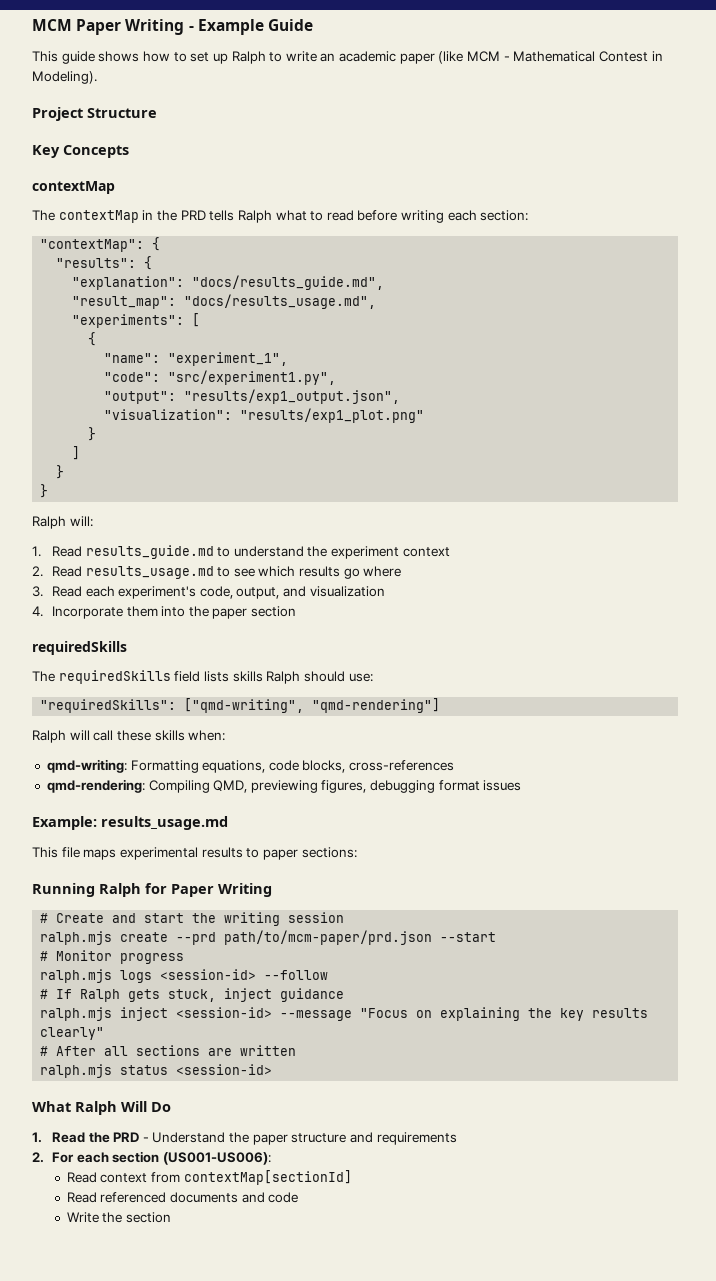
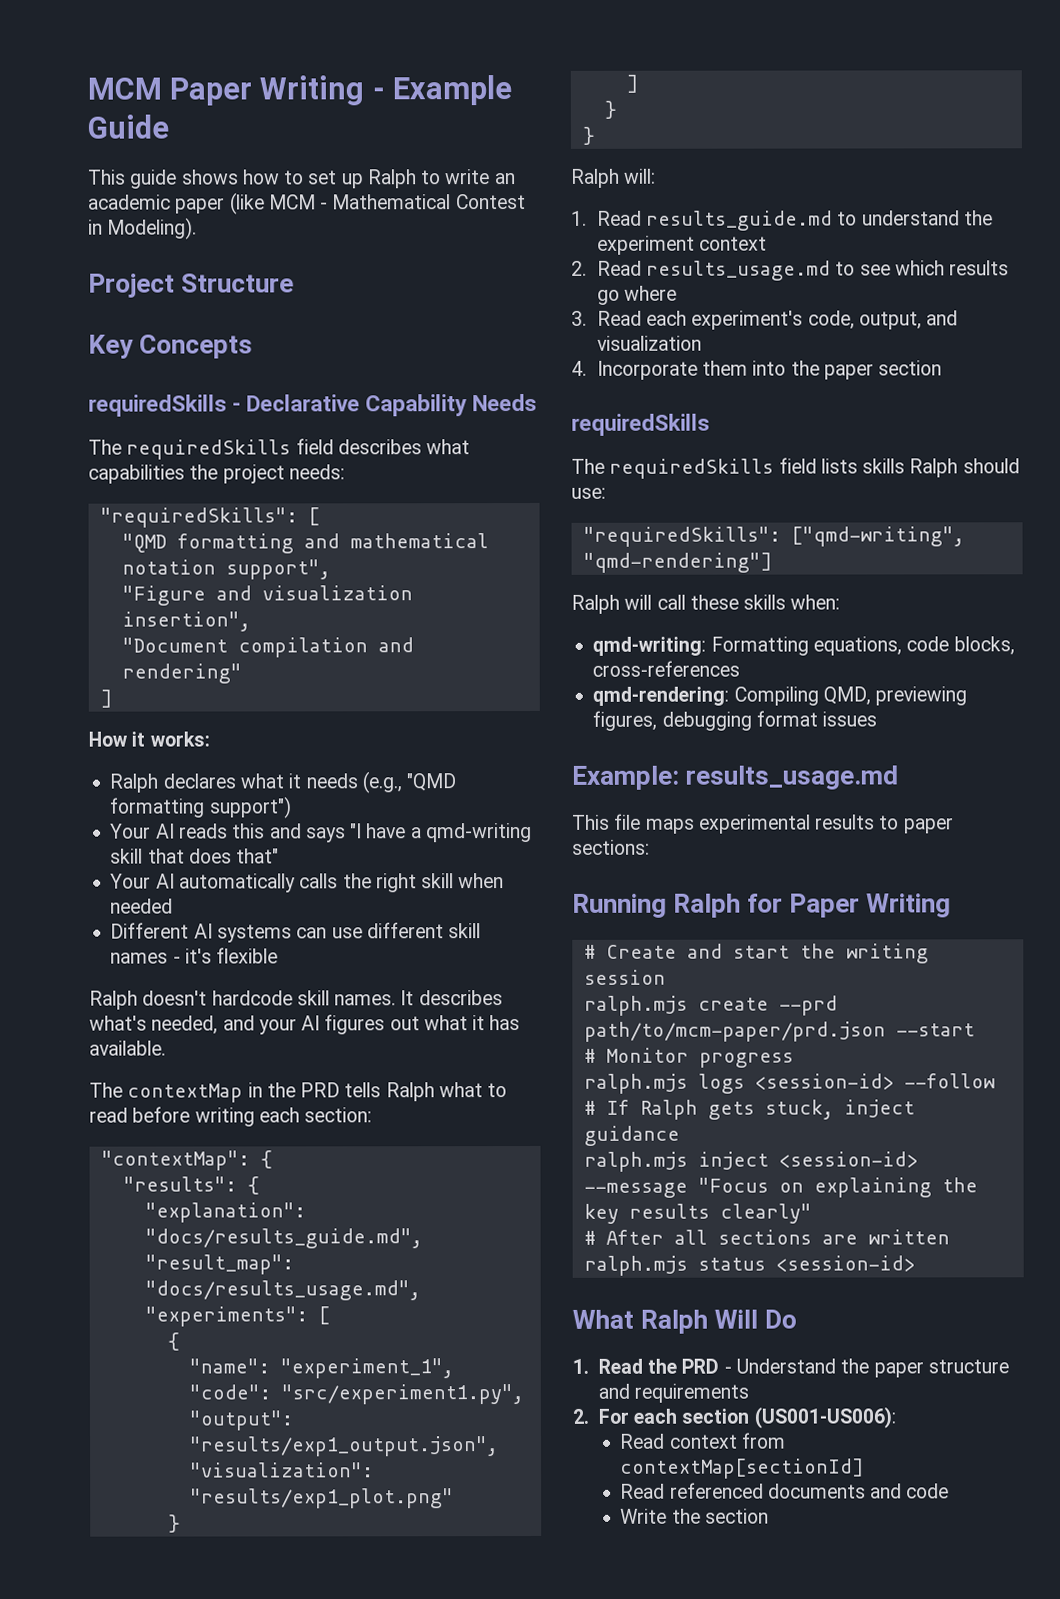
[32,181,115,194] contextMap -> [88,393,538,417] [88,438,471,460] [88,464,345,484] [99,507,320,528] [121,533,489,554] [121,559,331,580] [121,585,413,606] [121,611,251,632] [121,637,414,658] [121,663,242,684] [99,689,113,708] [88,731,210,747] [109,771,457,794] [109,796,292,819] [110,822,532,843] [110,848,280,864] [110,873,505,893] [110,898,174,914] [110,922,482,943] [110,947,279,964] [89,990,503,1010] [89,1014,521,1035] [89,1040,166,1056] requiredSkills - Declarative Capability Needs // The requiredSkills field describes what capabilities the project needs: // "requiredSkills": [ // "QMD formatting and mathematical notation support", // "Figure and visualization insertion", // "Document compilation and rendering" // ] // How it works: // Ralph declares what it needs (e.g., "QMD formatting support") // Your AI reads this and says "I have a qmd-writing skill that does that" // Your AI automatically calls the right skill when needed // Different AI systems can use different skill names - it's flexible // Ralph doesn't hardcode skill names. It describes what's needed, and your AI figures out what it has available.

